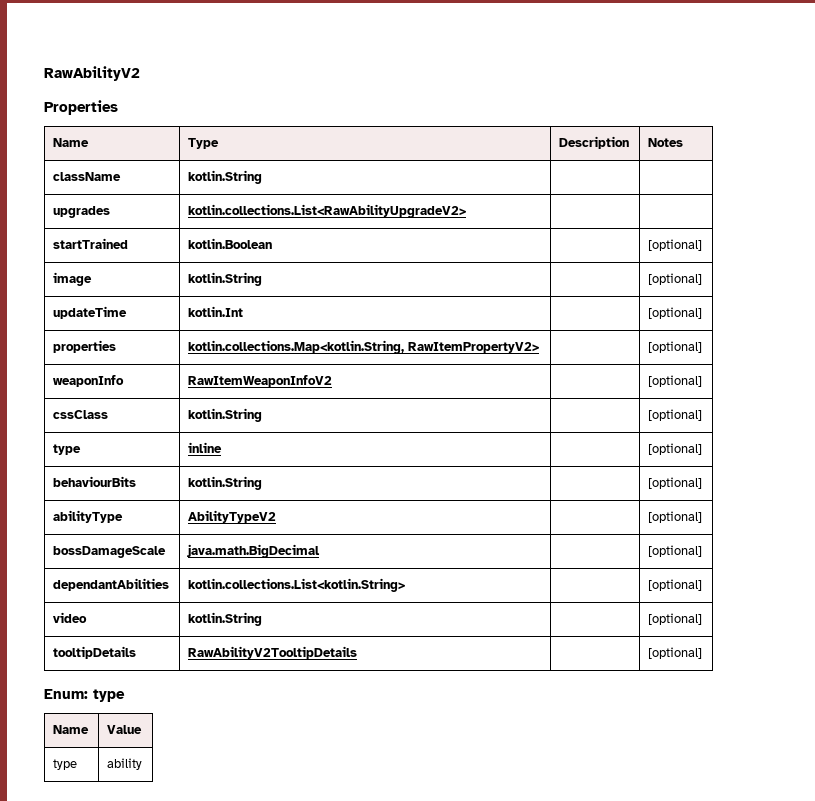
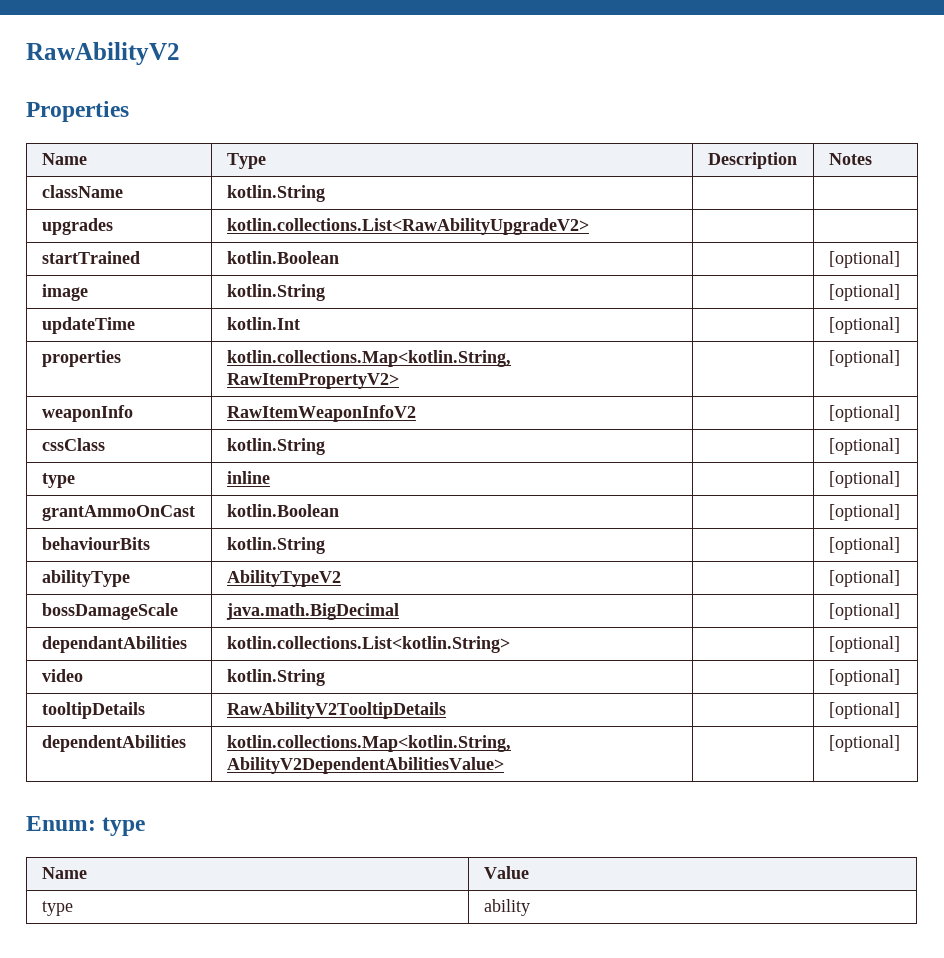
(703, 449) none -> [41,505,195,521] [226,504,339,517] [828,504,900,521] // grantAmmoOnCast | kotlin.Boolean | | [optional]
(703, 653) none -> [41,735,186,752] [226,735,511,752] [226,757,504,774] [828,735,900,752] // dependentAbilities | kotlin.collections.Map<kotlin.String, AbilityV2DependentAbilitiesValue> | | [optional]

